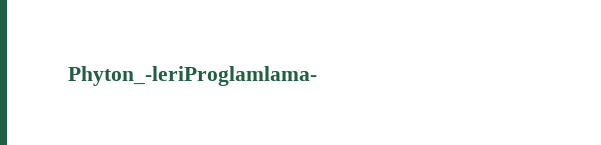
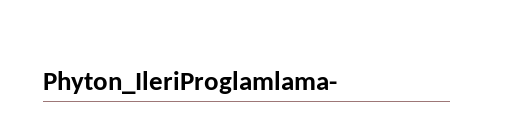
[68,66,317,86] Phyton_-leriProglamlama- -> [43,71,337,94] Phyton_IleriProglamlama-

